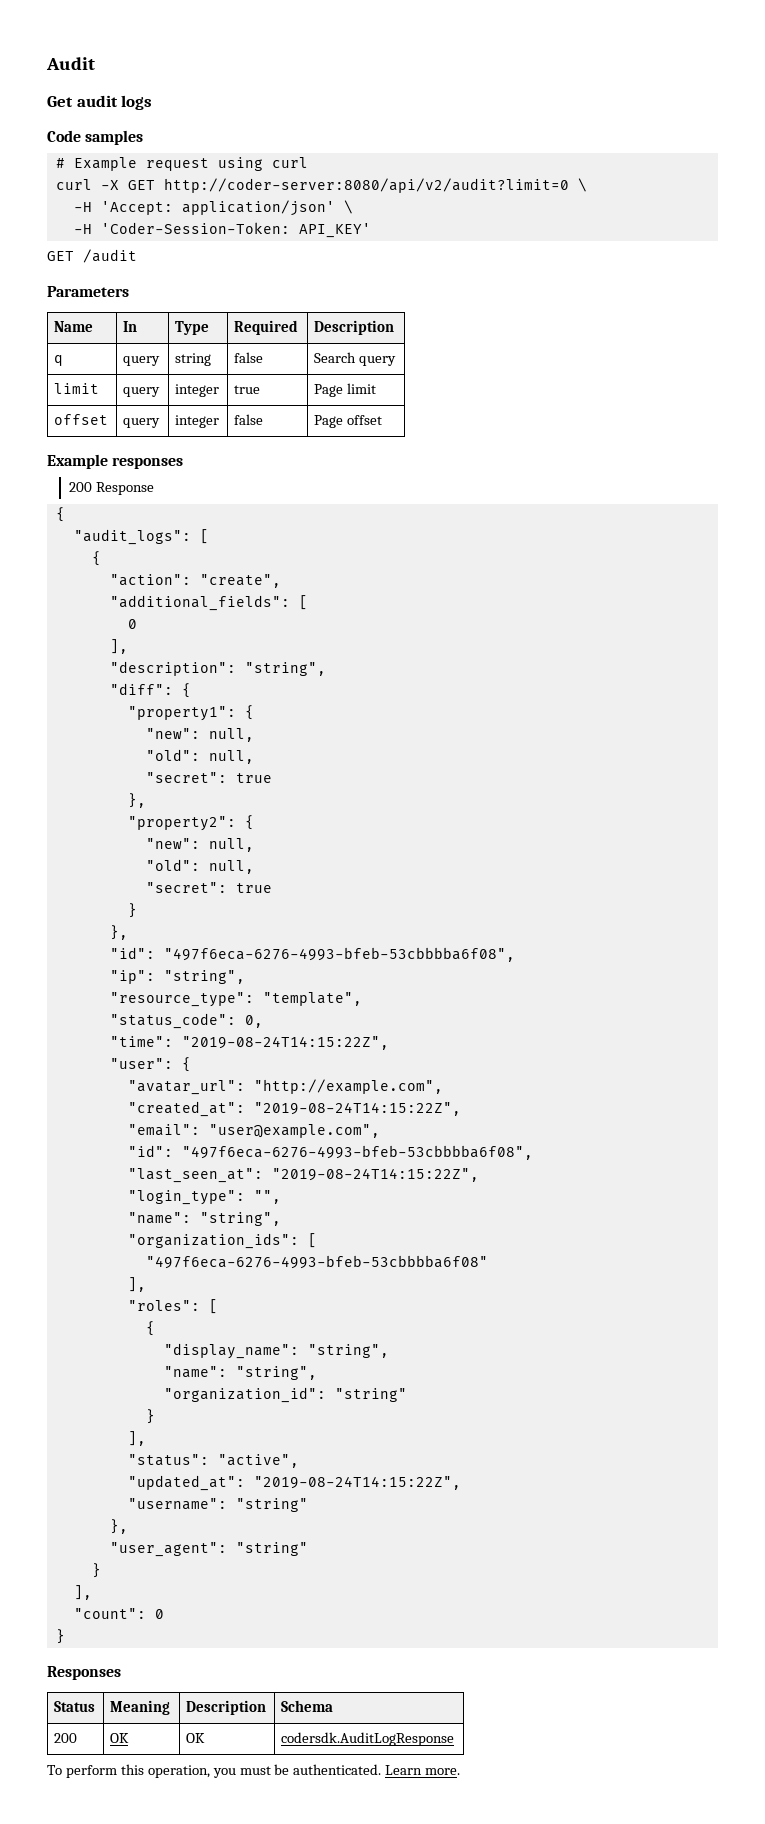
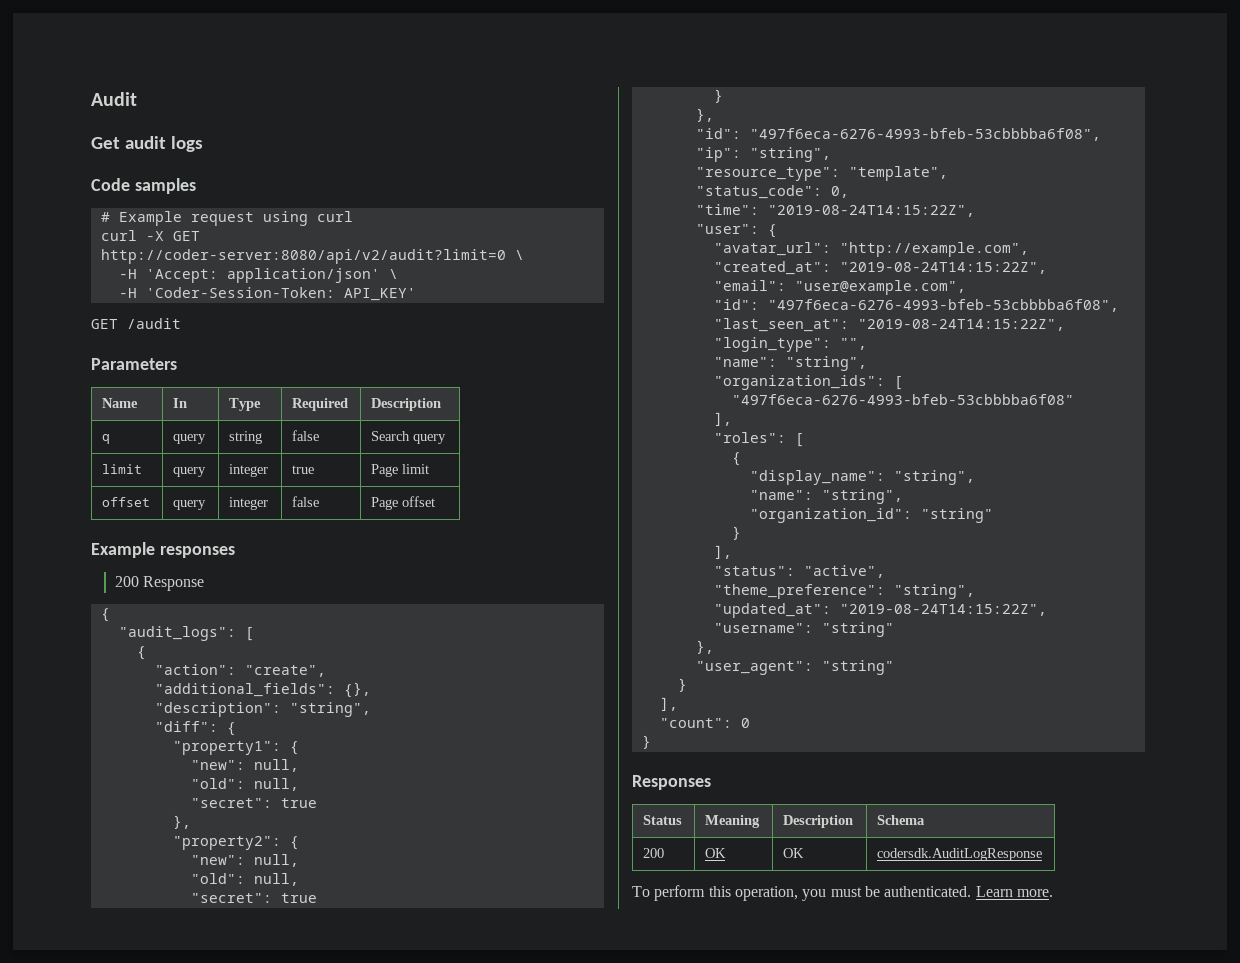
[298,595,308,610] [127,619,137,629] [109,639,128,654] [ // 0 // ], -> [343,682,371,698] {},
(299, 1461) none -> [713,584,975,599] // "theme_preference": "string",

